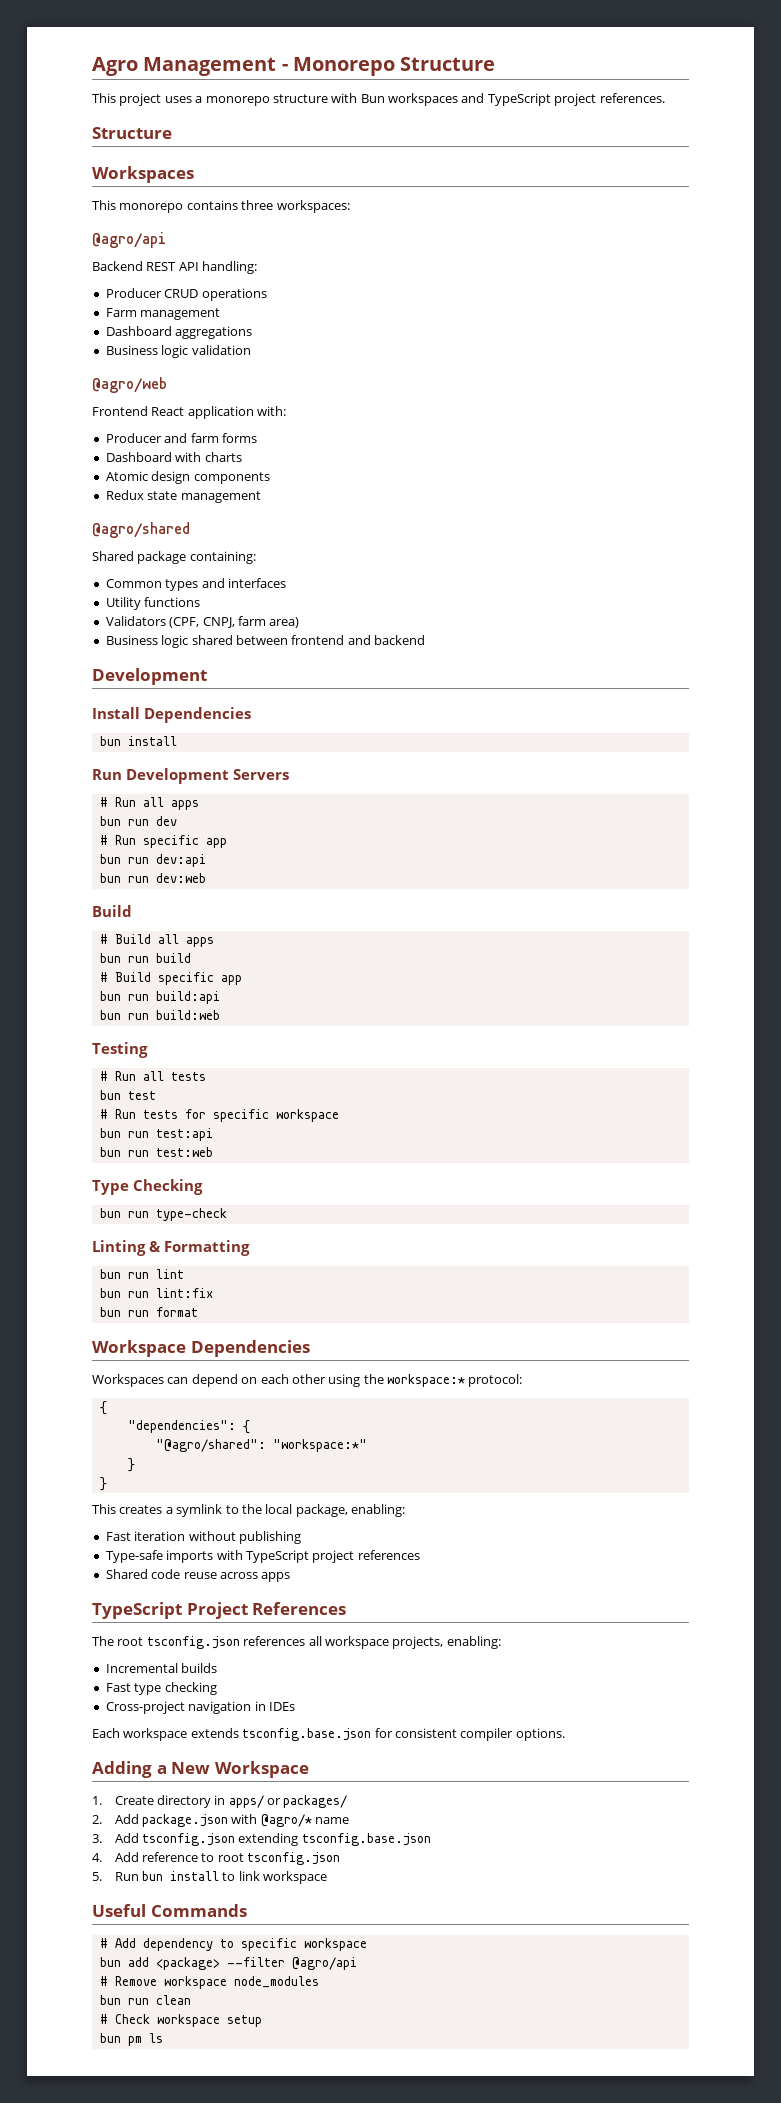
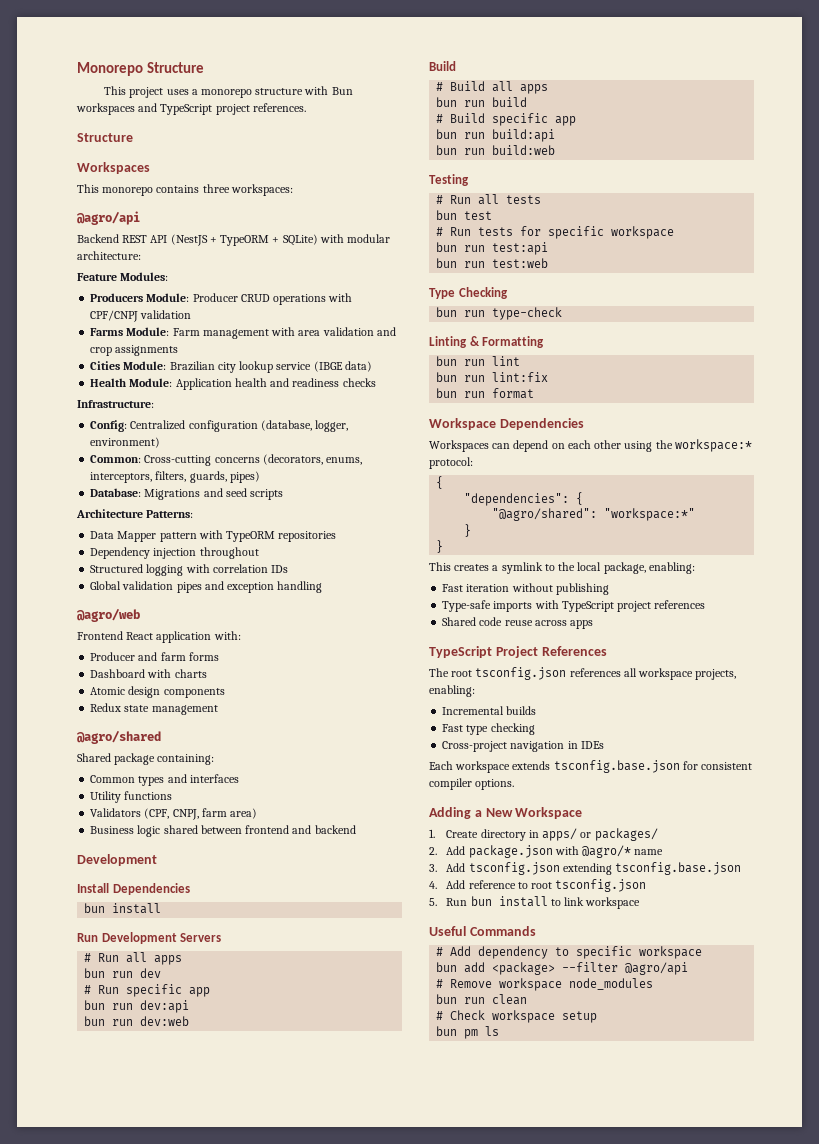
[92,57,288,76] Agro Management - -> (77, 69) none
[202,261,258,274] [105,288,267,301] [105,308,221,320] [105,326,253,339] [105,345,251,358] handling: // Producer CRUD operations // Farm management // Dashboard aggregations // Business logic validation -> [170,234,391,246] [77,251,141,260] [77,272,169,281] [90,293,353,305] [90,310,192,322] [90,327,396,339] [90,345,179,356] [90,361,372,373] [90,378,376,390] [77,400,154,408] [90,420,349,432] [90,437,161,448] [90,454,363,466] [90,471,260,483] [90,488,284,500] [76,509,194,518] [90,530,337,542] [90,547,259,559] [90,564,289,576] [90,581,323,593] (NestJS + TypeORM + SQLite) with modular architecture: // Feature Modules: // Producers Module: Producer CRUD operations with CPF/CNPJ validation // Farms Module: Farm management with area validation and crop assignments // Cities Module: Brazilian city lookup service (IBGE data) // Health Module: Application health and readiness checks // Infrastructure: // Config: Centralized configuration (database, logger, environment) // Common: Cross-cutting concerns (decorators, enums, interceptors, filters, guards, pipes) // Database: Migrations and seed scripts // Architecture Patterns: // Data Mapper pattern with TypeORM repositories // Dependency injection throughout // Structured logging with correlation IDs // Global validation pipes and exception handling

